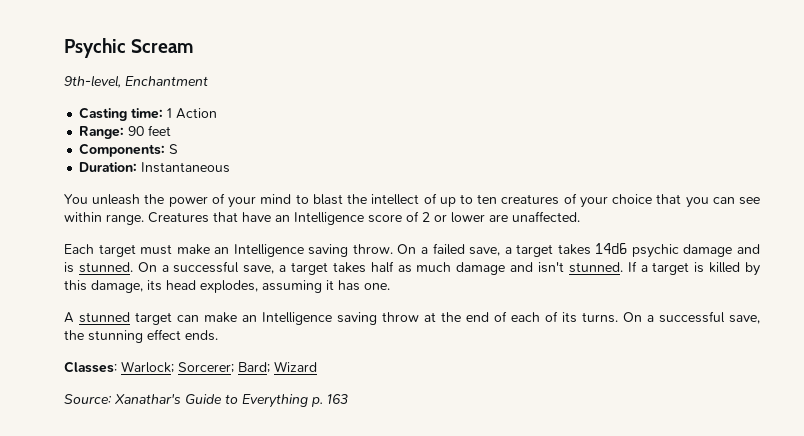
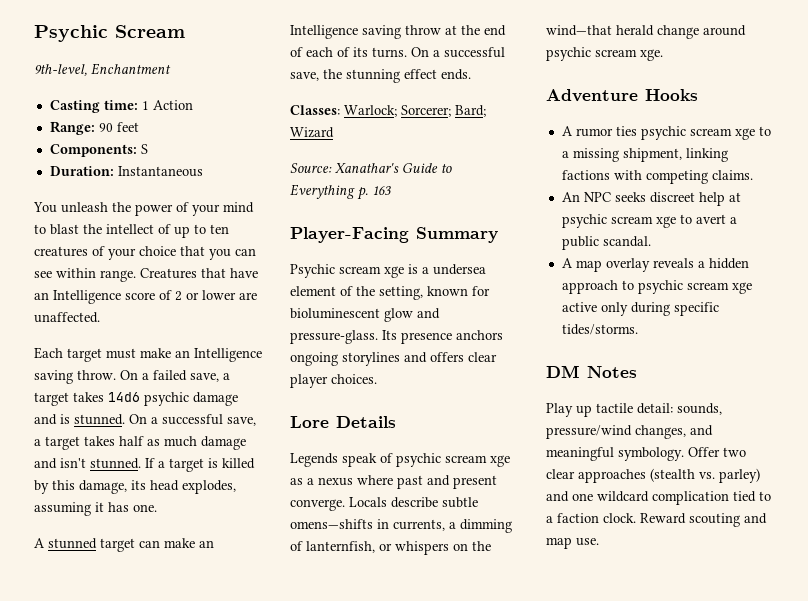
(348, 399) none -> [290,227,498,243] [290,264,486,278] [290,286,490,300] [290,308,440,322] [290,330,503,344] [290,352,497,366] [290,374,377,388] [290,416,396,428] [290,453,510,467] [290,475,497,489] [290,497,478,511] [290,519,512,533] [290,541,491,555] [546,25,746,39] [546,47,663,61] [546,89,698,102] [561,126,771,140] [561,148,728,162] [561,170,753,184] [561,192,741,206] [561,214,737,228] [561,236,651,250] [561,258,749,272] [561,280,752,294] [561,302,719,316] [561,324,638,335] [546,365,637,378] [546,403,722,417] [546,425,713,439] [546,447,746,461] [546,468,760,483] [546,491,771,505] [546,513,767,527] [546,537,599,549] // Player-Facing Summary // Psychic scream xge is a undersea element of the setting, known for bioluminescent glow and pressure-glass. Its presence anchors ongoing storylines and offers clear player choices. // Lore Details // Legends speak of psychic scream xge as a nexus where past and present converge. Locals describe subtle omens—shifts in currents, a dimming of lanternfish, or whispers on the wind—that herald change around psychic scream xge. // Adventure Hooks // A rumor ties psychic scream xge to a missing shipment, linking factions with competing claims. // An NPC seeks discreet help at psychic scream xge to avert a public scandal. // A map overlay reveals a hidden approach to psychic scream xge active only during specific tides/storms. // DM Notes // Play up tactile detail: sounds, pressure/wind changes, and meaningful symbology. Offer two clear approaches (stealth vs. parley) and one wildcard complication tied to a faction clock. Reward scouting and map use.

